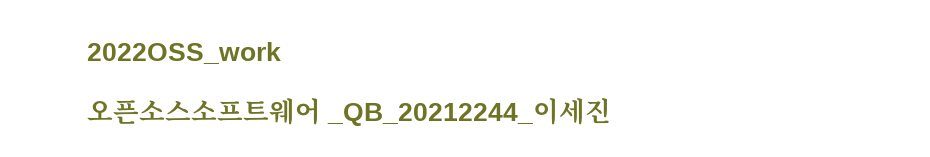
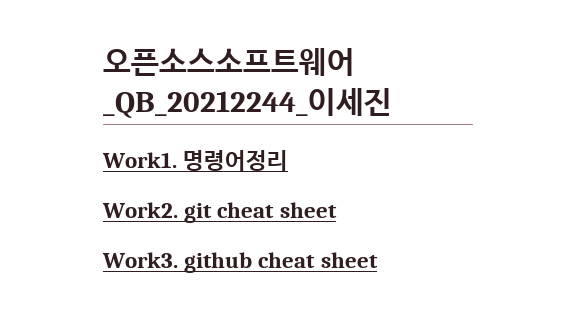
[87,42,281,64] 2022OSS_work // -> (103, 62) none
(612, 112) none -> [102,150,289,171] [102,202,337,223] [102,252,378,273] // Work1. 명령어정리 // Work2. git cheat sheet // Work3. github cheat sheet

